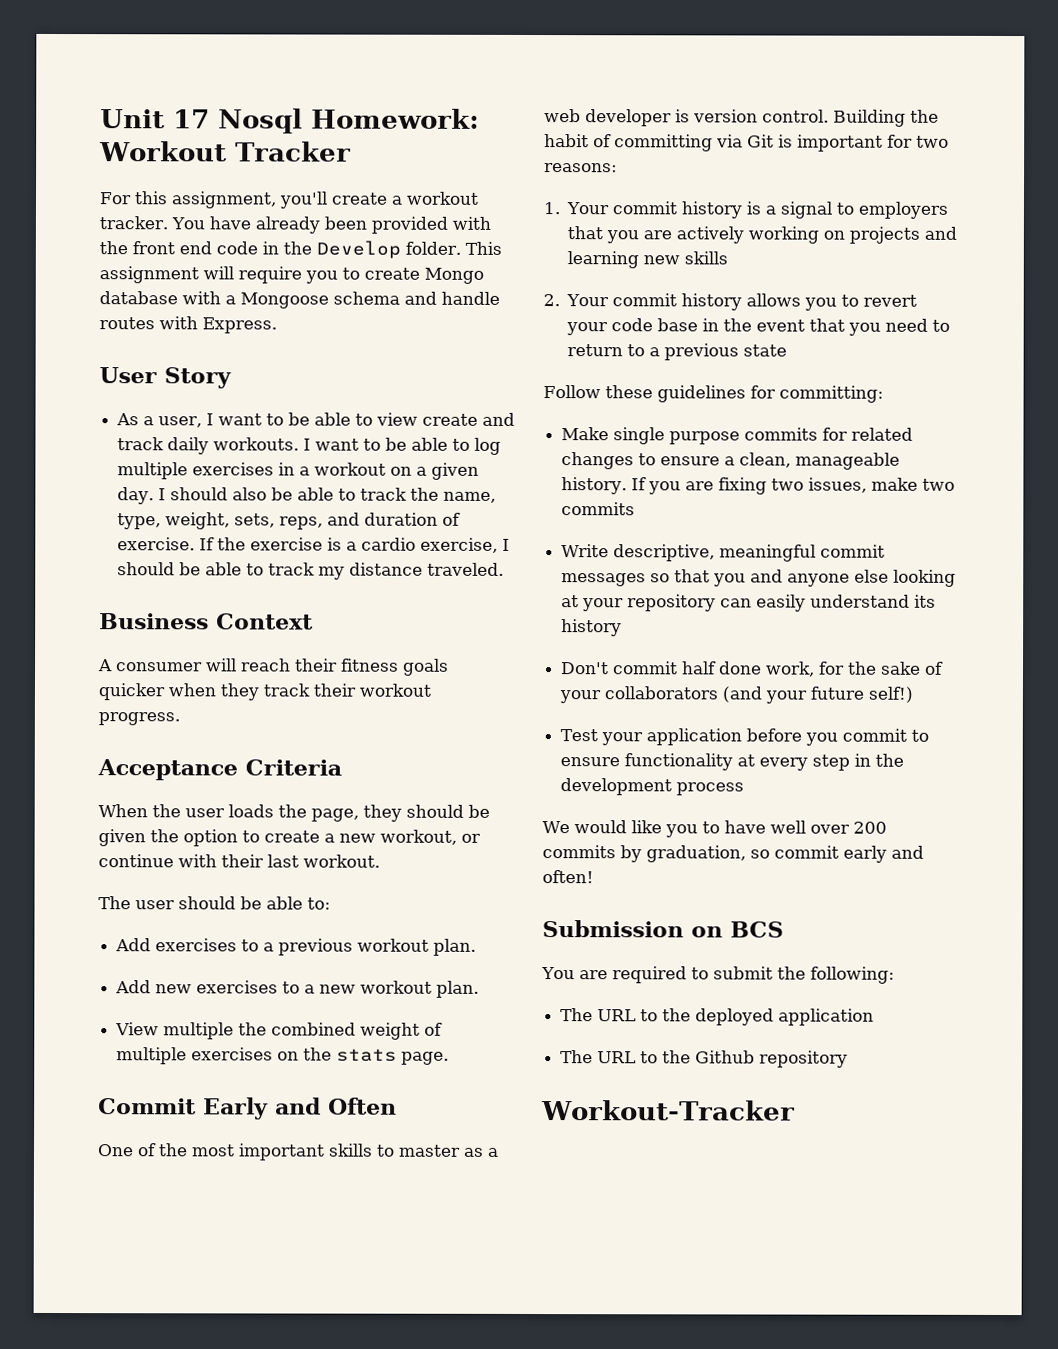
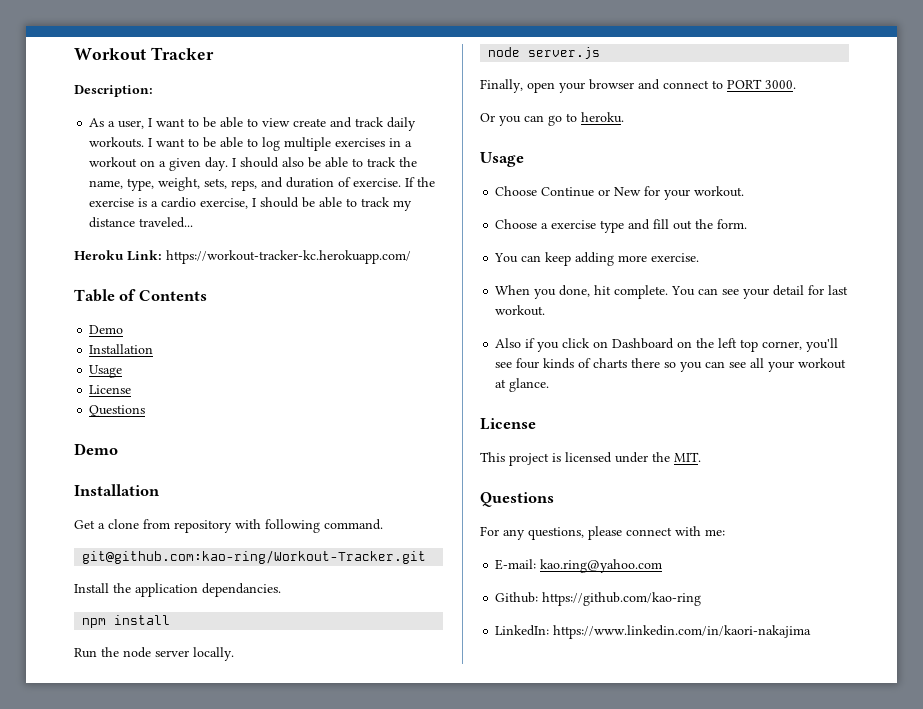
[100,108,480,134] [99,141,351,162] [99,191,479,209] [99,216,491,234] [99,240,502,259] [99,266,484,284] [99,291,500,309] [99,316,277,334] [99,367,232,389] Unit 17 Nosql Homework: Workout Tracker // For this assignment, you'll create a workout tracker. You have already been provided with the front end code in the Develop folder. This assignment will require you to create Mongo database with a Mongoose schema and handle routes with Express. // User Story -> [74,47,214,60] [74,85,153,97] Workout Tracker // Description:
[427,562,505,576] [99,613,314,630] [98,658,449,676] [98,683,431,701] [98,712,180,726] [97,759,342,781] [98,804,490,822] [98,829,481,847] [98,854,380,868] [98,896,331,910] [115,938,477,956] [115,980,480,998] [115,1022,444,1040] [116,1047,450,1065] [98,1097,397,1120] [97,1143,499,1161] [544,109,939,127] [544,134,949,152] [544,163,618,173] [543,201,949,219] [567,226,958,244] [567,251,729,269] [543,293,918,311] [566,318,951,336] [567,343,788,361] [543,385,884,403] [561,427,914,445] [561,452,901,470] [561,477,956,495] [561,502,636,516] [561,544,886,562] [561,569,957,587] [561,594,937,612] [561,619,623,637] [561,661,945,677] [559,686,914,704] [560,728,930,746] [560,753,905,771] [560,778,745,796] [542,820,887,838] [542,845,924,863] [542,870,594,884] [542,920,784,938] [541,966,895,984] [560,1008,875,1026] [560,1050,849,1068] [541,1100,795,1121] traveled. // Business Context // A consumer will reach their fitness goals quicker when they track their workout progress. // Acceptance Criteria // When the user loads the page, they should be given the option to create a new workout, or continue with their last workout. // The user should be able to: // Add exercises to a previous workout plan. // Add new exercises to a new workout plan. // View multiple the combined weight of multiple exercises on the stats page. // Commit Early and Often // One of the most important skills to master as a web developer is version control. Building the habit of committing via Git is important for two reasons: // 1. Your commit history is a signal to employers that you are actively working on projects and learning new skills // 2. Your commit history allows you to revert your code base in the event that you need to return to a previous state // Follow these guidelines for committing: // Make single purpose commits for related changes to ensure a clean, manageable history. If you are fixing two issues, make two commits // Write descriptive, meaningful commit messages so that you and anyone else looking at your repository can easily understand its history // Don't commit half done work, for the sake of your collaborators (and your future self!) // Test your application before you commit to ensure functionality at every step in the development process // We would like you to have well over 200 commits by graduation, so commit early and often! // Submission on BCS // You are required to submit the following: // The URL to the deployed application // The URL to the Github repository // Workout-Tracker -> [139,217,194,228] [74,250,411,264] [74,289,207,302] [89,325,124,334] [89,344,154,354] [89,365,123,378] [89,385,132,394] [89,405,146,417] [74,443,118,455] [74,484,160,496] [74,519,383,533] [82,550,427,564] [74,583,281,597] [82,615,171,628] [74,647,234,661] [488,47,601,59] [480,79,796,93] [480,112,624,126] [480,152,524,167] [495,186,745,200] [495,219,748,233] [494,252,700,266] [495,285,849,299] [495,305,546,316] [495,338,839,352] [495,358,847,372] [495,378,550,392] [480,418,536,430] [480,452,701,466] [480,492,554,507] [480,526,725,540] [495,559,663,573] [495,592,702,606] [495,625,812,639] traveled... // Heroku Link: https://workout-tracker-kc.herokuapp.com/ // Table of Contents // Demo // Installation // Usage // License // Questions // Demo // Installation // Get a clone from repository with following command. // git@github.com:kao-ring/Workout-Tracker.git // Install the application dependancies. // npm install // Run the node server locally. // node server.js // Finally, open your browser and connect to PORT 3000. // Or you can go to heroku. // Usage // Choose Continue or New for your workout. // Choose a exercise type and fill out the form. // You can keep adding more exercise. // When you done, hit complete. You can see your detail for last workout. // Also if you click on Dashboard on the left top corner, you'll see four kinds of charts there so you can see all your workout at glance. // License // This project is licensed under the MIT. // Questions // For any questions, please connect with me: // E-mail: kao.ring@yahoo.com // Github: https://github.com/kao-ring // LinkedIn: https://www.linkedin.com/in/kaori-nakajima

